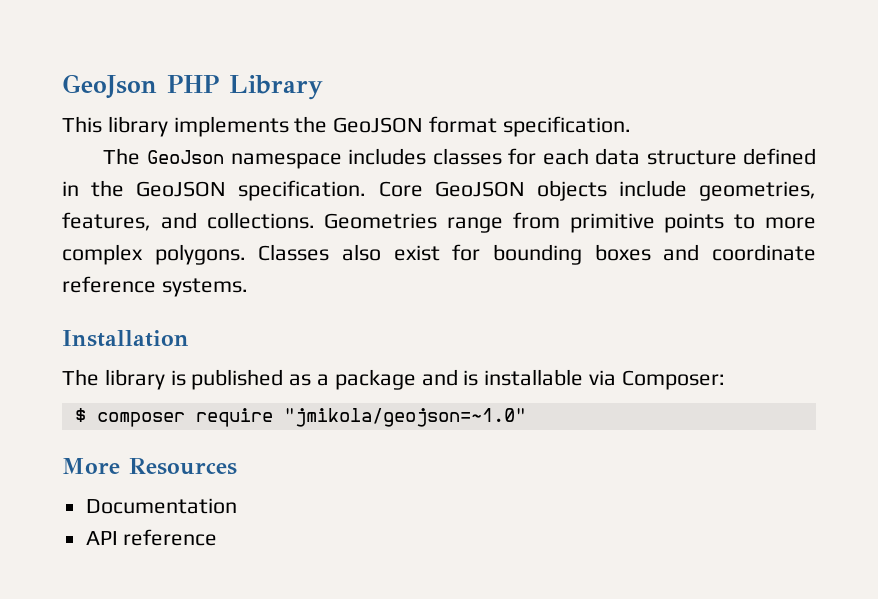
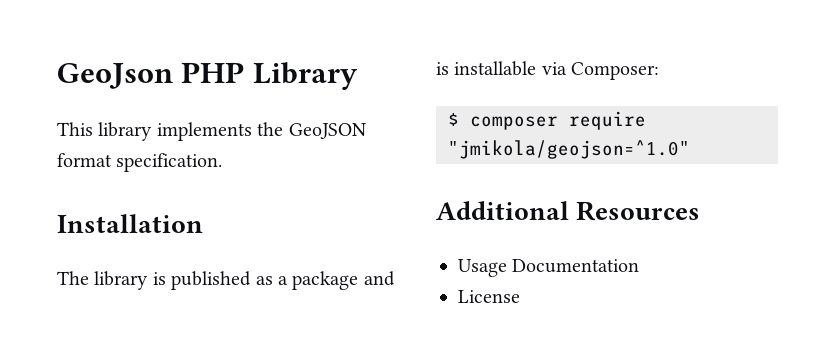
[103,148,817,169] [62,180,816,201] [62,212,817,233] [62,244,816,265] [62,276,248,297] // The GeoJson namespace includes classes for each data structure defined in the GeoJSON specification. Core GeoJSON objects include geometries, features, and collections. Geometries range from primitive points to more complex polygons. Classes also exist for bounding boxes and coordinate reference systems. -> (223, 162) none
[283,408,526,427] [62,458,120,474] "jmikola/geojson=~1.0" // More -> [448,140,690,159] [436,201,569,220] "jmikola/geojson=^1.0" // Additional
(237, 466) none -> [458,259,507,277] Usage
[85,529,218,546] API reference -> [458,290,520,303] License

